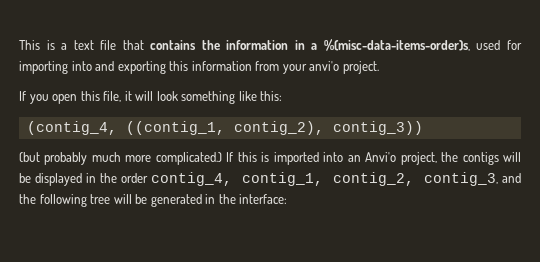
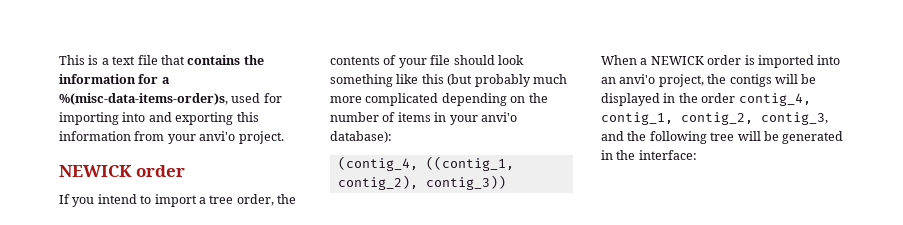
[294,40,305,50] in -> [138,74,159,84] for
(379, 67) none -> [59,165,185,177] // NEWICK order
[52,91,283,104] [26,121,423,135] [19,152,257,165] open this file, it will look something like this: // (contig_4, ((contig_1, contig_2), contig_3)) // (but probably much more complicated.) If this -> [97,194,296,207] [330,55,524,68] [330,74,567,87] [330,93,548,106] [330,112,517,125] [330,131,392,143] [337,156,514,171] [337,175,506,190] [601,55,742,65] intend to import a tree order, the contents of your file should look something like this (but probably much more complicated depending on the number of items in your anvi'o database): // (contig_4, ((contig_1, contig_2), contig_3)) // When a NEWICK order
[365,152,397,162] Anvi'o -> [619,74,656,84] anvi'o

